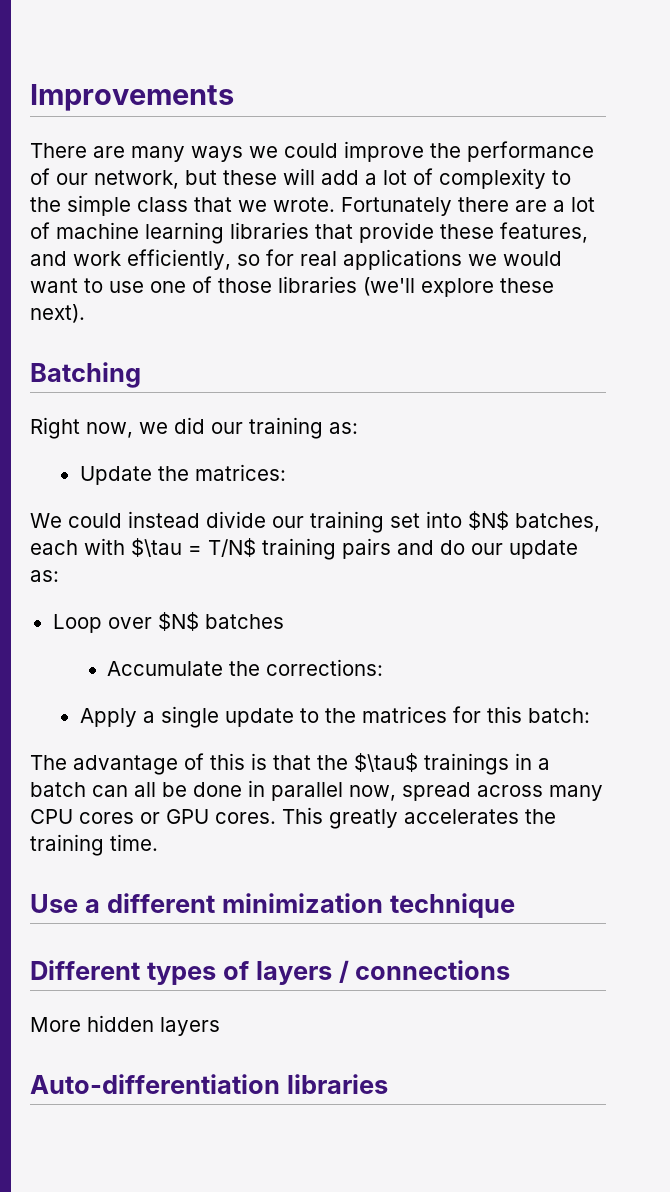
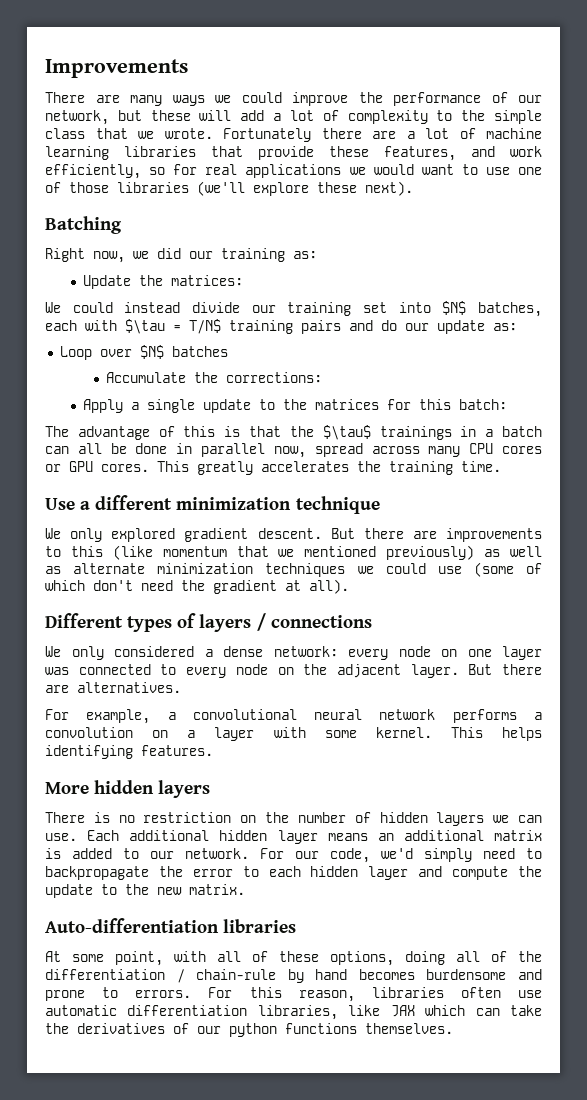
(515, 905) none -> [45,528,542,542] [45,545,542,560] [45,562,542,577] [45,579,349,594] // We only explored gradient descent. But there are improvements to this (like momentum that we mentioned previously) as well as alternate minimization techniques we could use (some of which don't need the gradient at all).
[30,1015,220,1036] [30,1074,388,1094] More hidden layers // Auto-differentiation libraries -> [45,646,542,660] [45,664,542,678] [45,682,181,693] [45,709,542,724] [45,727,542,741] [45,745,213,759] [45,780,211,798] [45,812,542,826] [45,830,542,844] [45,848,542,863] [45,866,543,880] [45,884,245,898] [45,918,297,933] [45,951,542,966] [45,969,542,983] [45,987,542,1002] [45,1005,543,1020] [45,1023,453,1037] We only considered a dense network: every node on one layer was connected to every node on the adjacent layer. But there are alternatives. // For example, a convolutional neural network performs a convolution on a layer with some kernel. This helps identifying features. // More hidden layers // There is no restriction on the number of hidden layers we can use. Each additional hidden layer means an additional matrix is added to our network. For our code, we'd simply need to backpropagate the error to each hidden layer and compute the update to the new matrix. // Auto-differentiation libraries // At some point, with all of these options, doing all of the differentiation / chain-rule by hand becomes burdensome and prone to errors. For this reason, libraries often use automatic differentiation libraries, like JAX which can take the derivatives of our python functions themselves.

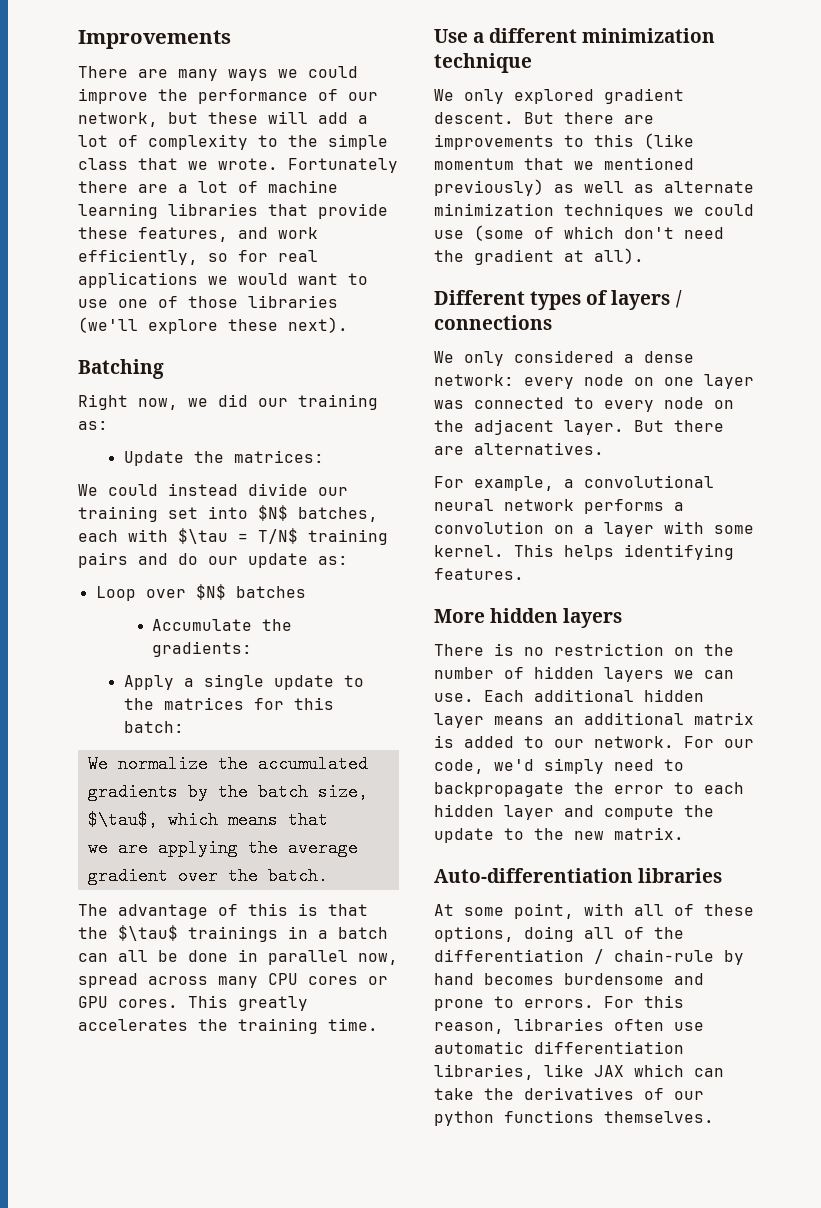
[226,372,323,383] corrections: -> [152,641,253,657] gradients:
(508, 404) none -> [87,755,368,773] [87,783,368,801] [87,811,328,829] [87,839,358,857] [87,867,328,885] // We normalize the accumulated gradients by the batch size, $\tau$, which means that // we are applying the average gradient over the batch.

